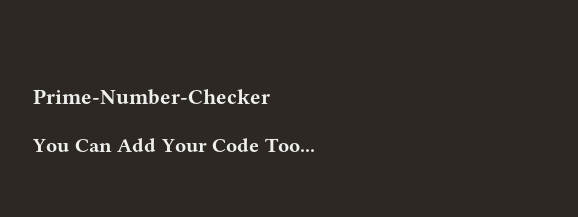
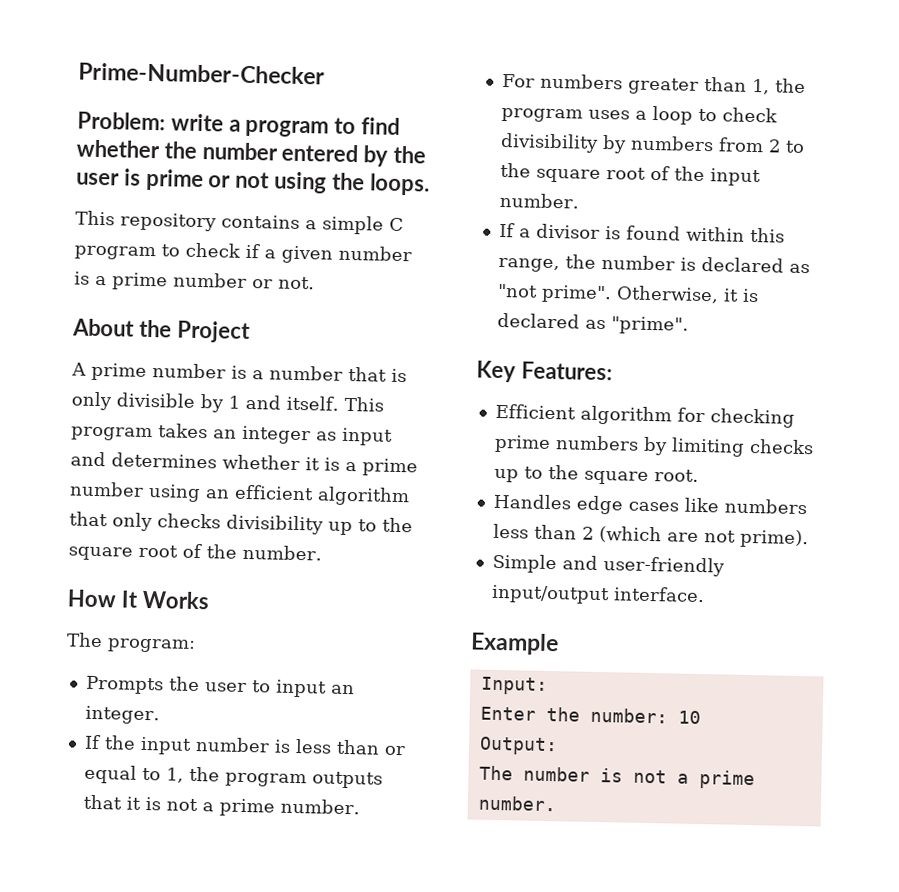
[32,138,315,152] You Can Add Your Code Too... -> [77,111,401,138] [76,139,427,167] [76,168,430,196] [75,210,404,235] [74,242,412,264] [74,271,315,291] [72,318,251,344] [71,362,407,383] [71,391,384,413] [71,423,393,446] [70,451,418,477] [69,481,410,507] [69,511,413,536] [68,543,322,561] [67,589,210,610] [66,632,196,653] [85,675,355,698] [84,705,160,725] [83,734,406,756] [83,764,383,789] [82,794,360,817] [501,73,806,95] [500,105,778,125] [499,132,805,154] [499,162,761,187] [498,192,580,209] [498,222,785,243] [497,254,810,274] [496,283,759,304] [496,312,689,335] [476,360,613,383] [494,403,795,428] [493,434,814,457] [493,464,699,485] [492,493,807,515] [492,523,809,549] [491,553,725,577] [490,584,705,605] [470,632,559,656] [480,676,548,695] [479,706,701,725] [478,736,558,756] [478,765,755,790] [477,795,557,812] Problem: write a program to find whether the number entered by the user is prime or not using the loops. // This repository contains a simple C program to check if a given number is a prime number or not. // About the Project // A prime number is a number that is only divisible by 1 and itself. This program takes an integer as input and determines whether it is a prime number using an efficient algorithm that only checks divisibility up to the square root of the number. // How It Works // The program: // Prompts the user to input an integer. // If the input number is less than or equal to 1, the program outputs that it is not a prime number. // For numbers greater than 1, the program uses a loop to check divisibility by numbers from 2 to the square root of the input number. // If a divisor is found within this range, the number is declared as "not prime". Otherwise, it is declared as "prime". // Key Features: // Efficient algorithm for checking prime numbers by limiting checks up to the square root. // Handles edge cases like numbers less than 2 (which are not prime). // Simple and user-friendly input/output interface. // Example // Input: // Enter the number: 10 // Output: // The number is not a prime number.

